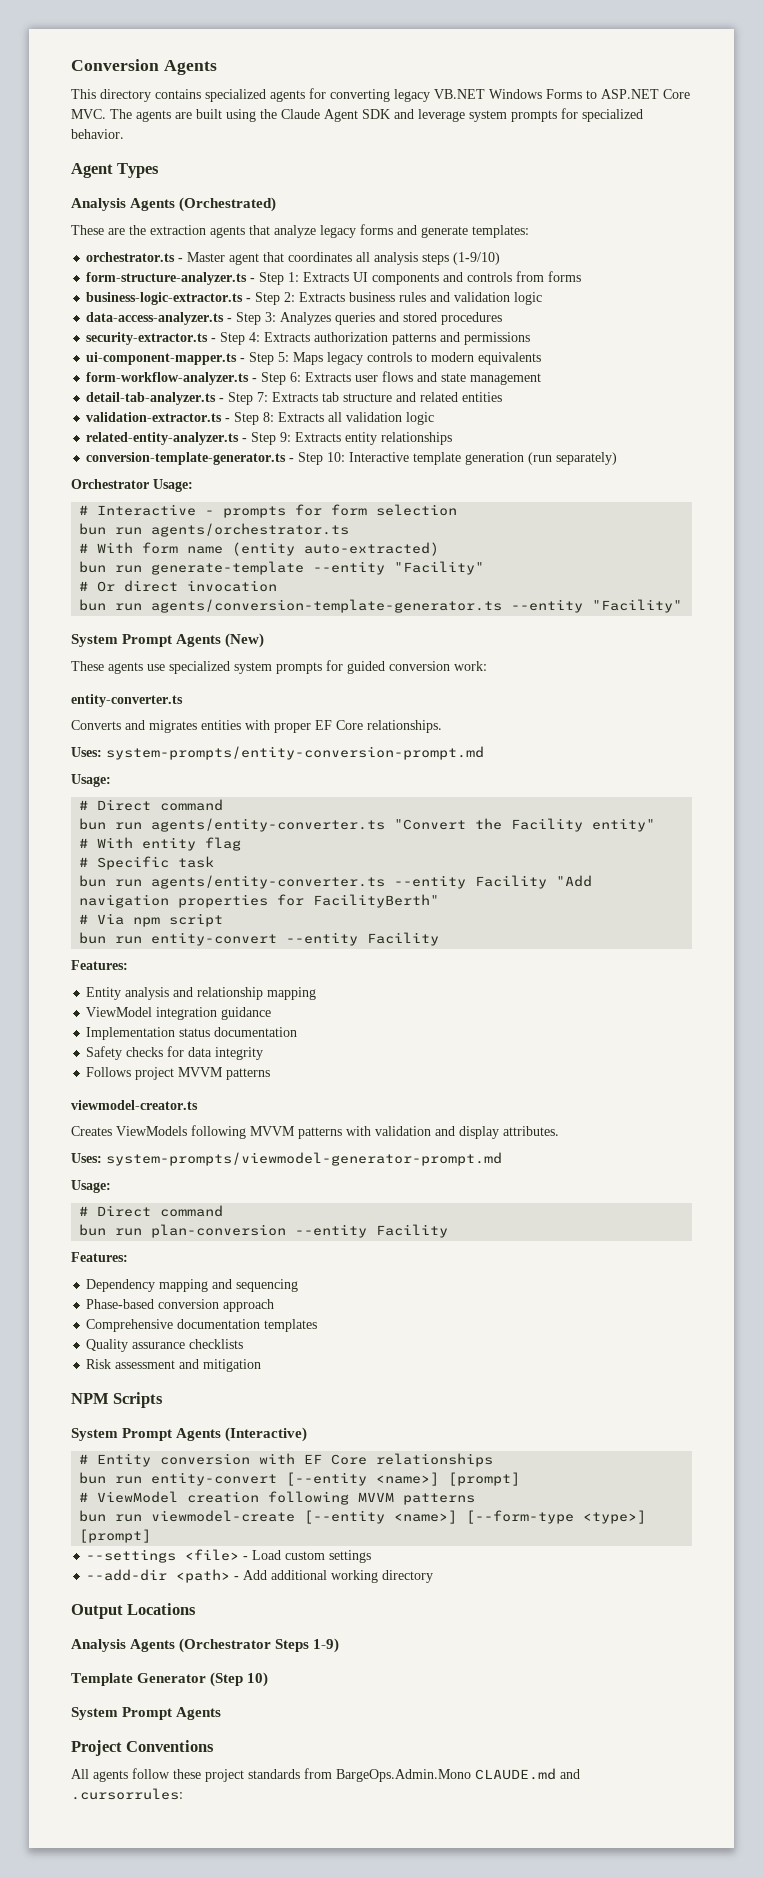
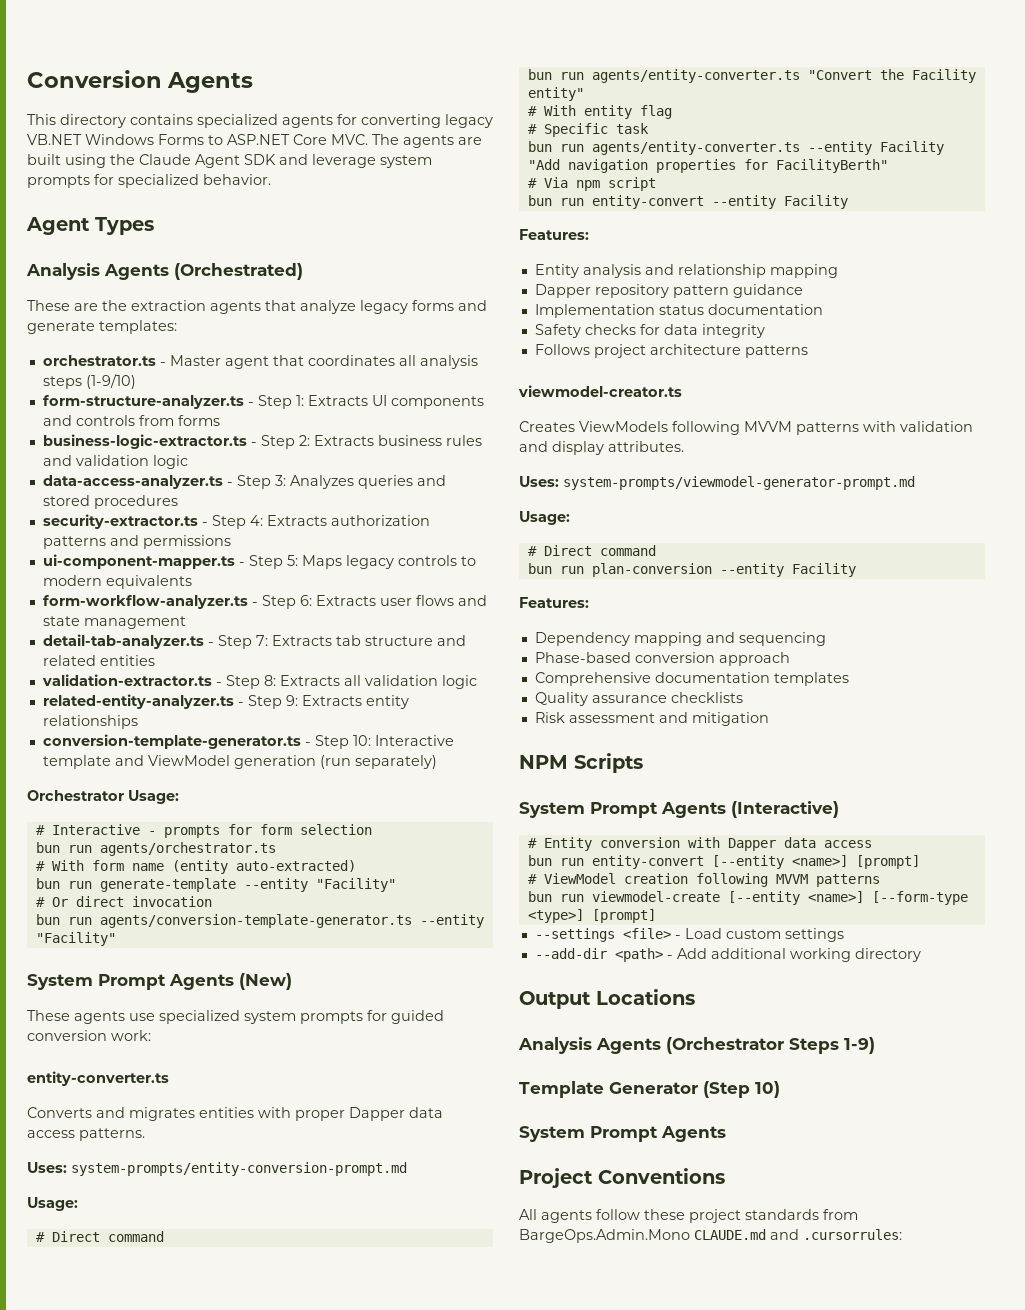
(462, 458) none -> [114,755,230,766] and ViewModel
[315,720,442,733] EF Core relationships. -> [349,1107,443,1121] [27,1128,145,1141] Dapper data access patterns.
[86,1007,218,1020] ViewModel integration -> [534,284,729,298] Dapper repository pattern
[178,1067,224,1077] MVVM -> [649,344,741,355] architecture
[304,1453,494,1467] EF Core relationships -> [727,837,872,851] Dapper data access

